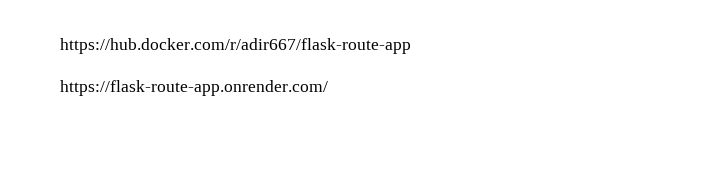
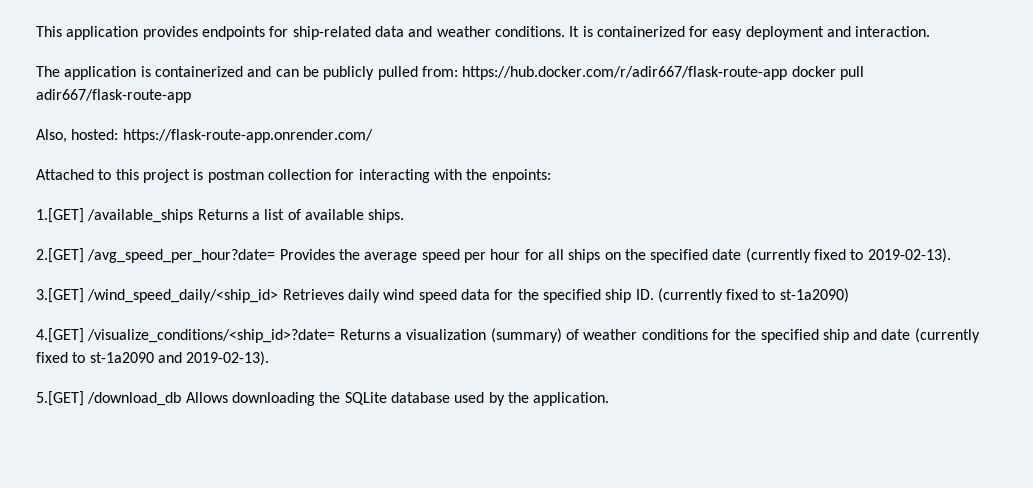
[60,38,411,54] [60,80,328,96] https://hub.docker.com/r/adir667/flask-route-app // https://flask-route-app.onrender.com/ -> [36,26,931,40] [36,66,864,80] [36,89,191,103] [36,129,373,143] [36,169,551,183] [36,208,405,223] [36,248,951,263] [36,288,849,303] [36,328,980,343] [36,351,270,366] [36,391,610,406] This application provides endpoints for ship-related data and weather conditions. It is containerized for easy deployment and interaction. // The application is containerized and can be publicly pulled from: https://hub.docker.com/r/adir667/flask-route-app docker pull adir667/flask-route-app // Also, hosted: https://flask-route-app.onrender.com/ // Attached to this project is postman collection for interacting with the enpoints: // 1.[GET] /available_ships Returns a list of available ships. // 2.[GET] /avg_speed_per_hour?date= Provides the average speed per hour for all ships on the specified date (currently fixed to 2019-02-13). // 3.[GET] /wind_speed_daily/<ship_id> Retrieves daily wind speed data for the specified ship ID. (currently fixed to st-1a2090) // 4.[GET] /visualize_conditions/<ship_id>?date= Returns a visualization (summary) of weather conditions for the specified ship and date (currently fixed to st-1a2090 and 2019-02-13). // 5.[GET] /download_db Allows downloading the SQLite database used by the application.

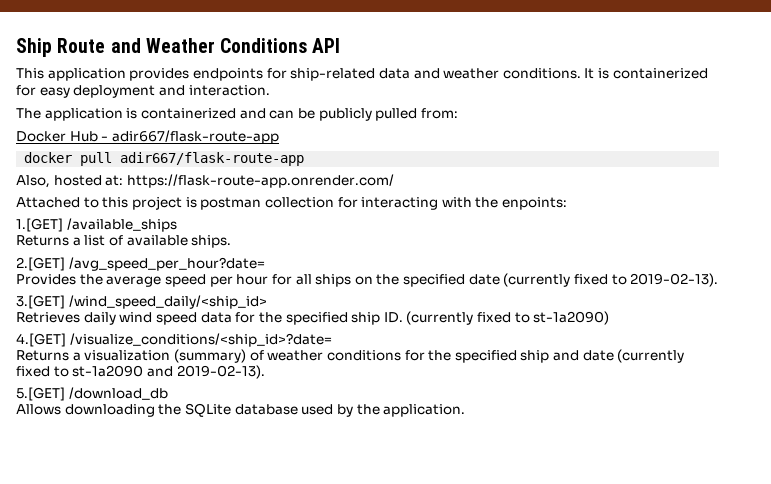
(36, 31) none -> [16,38,341,57] Ship Route and Weather Conditions API //
[462,66,788,80] https://hub.docker.com/r/adir667/flask-route-app -> [16,130,279,144] // Docker Hub - adir667/flask-route-app //
[71,129,119,140] hosted: -> [53,175,124,186] hosted at:
(194, 216) none -> (177, 225) //
(276, 256) none -> (265, 264) //
(279, 296) none -> (267, 302) //
(336, 336) none -> (332, 340) //
(182, 399) none -> (168, 393) //

